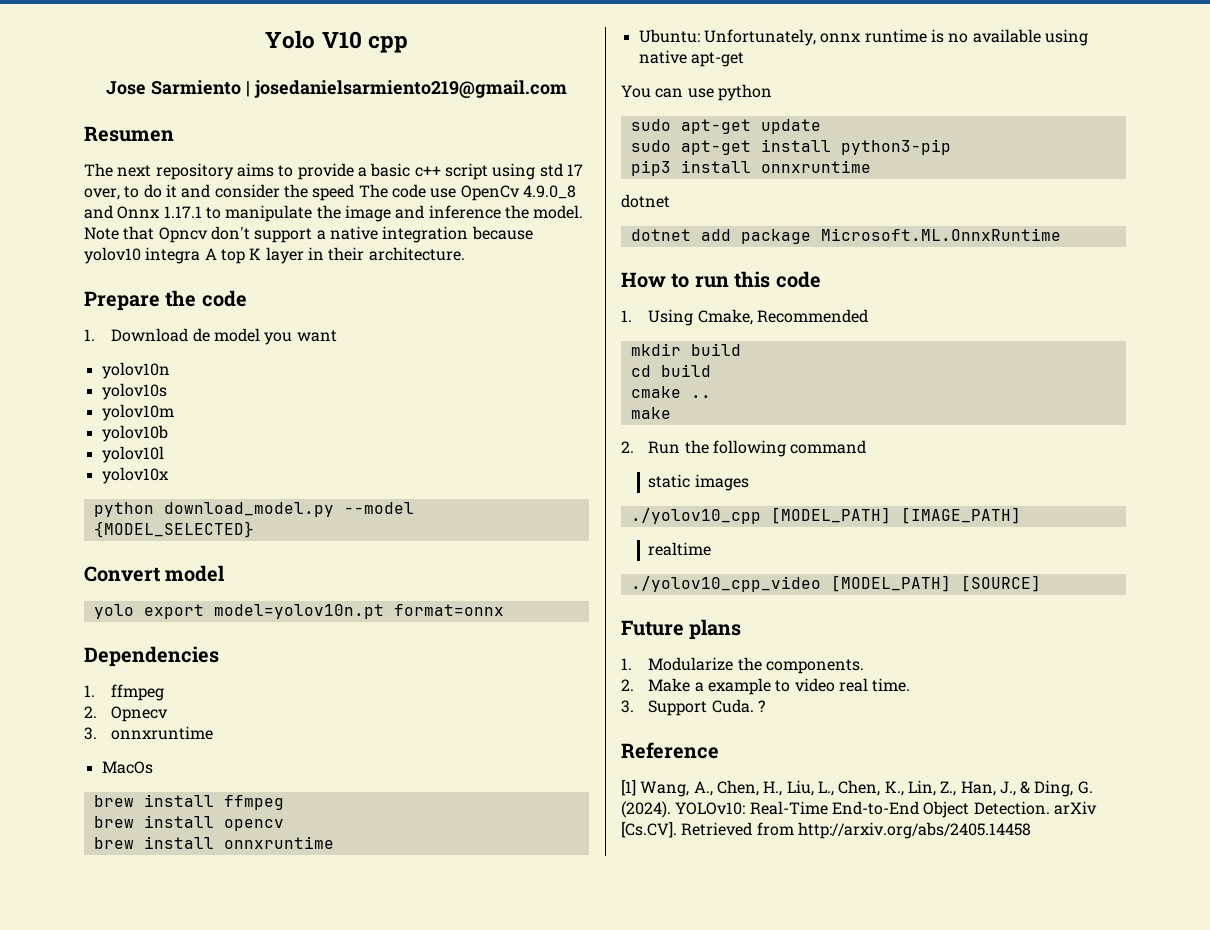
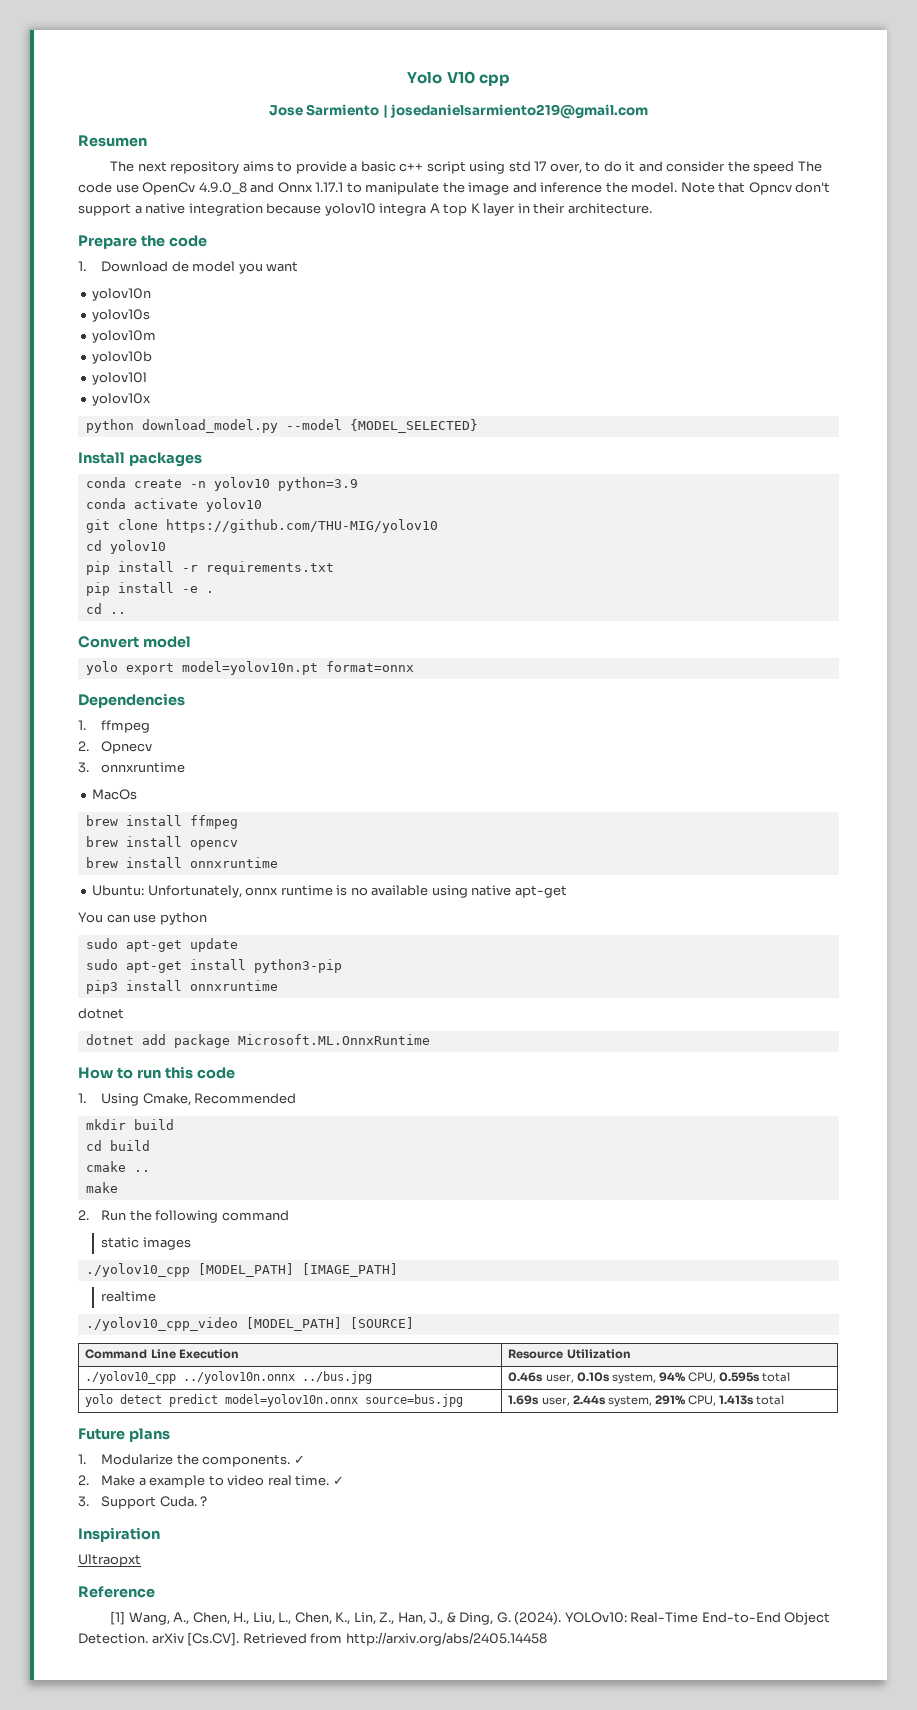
(254, 529) none -> [78,452,202,467] [85,477,358,491] [85,498,262,512] [85,519,438,533] [85,540,166,554] [85,561,334,575] [85,582,214,596] [85,603,126,614] // Install packages // conda create -n yolov10 python=3.9 // conda activate yolov10 // git clone https://github.com/THU-MIG/yolov10 // cd yolov10 // pip install -r requirements.txt // pip install -e . // cd ..
(1041, 583) none -> [85,1349,239,1359] [508,1349,631,1359] [85,1371,373,1384] [508,1372,791,1384] [85,1394,464,1407] [508,1395,785,1407] // Command Line Execution | Resource Utilization // ./yolov10_cpp ../yolov10n.onnx ../bus.jpg | 0.46s user, 0.10s system, 94% CPU, 0.595s total // yolo detect predict model=yolov10n.onnx source=bus.jpg | 1.69s user, 2.44s system, 291% CPU, 1.413s total
(865, 666) none -> [293,1455,305,1464] ✓
(911, 685) none -> [332,1476,344,1485] ✓
(766, 706) none -> [78,1527,160,1542] [78,1554,141,1567] // Inspiration // Ultraopxt

